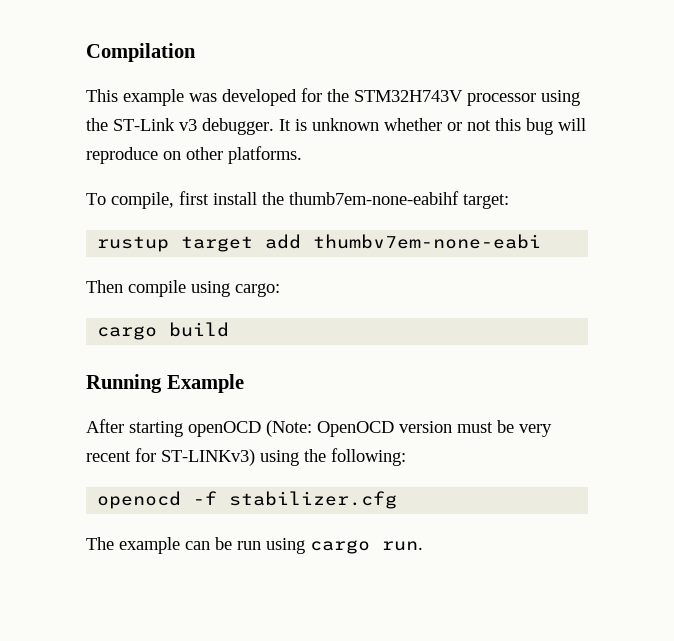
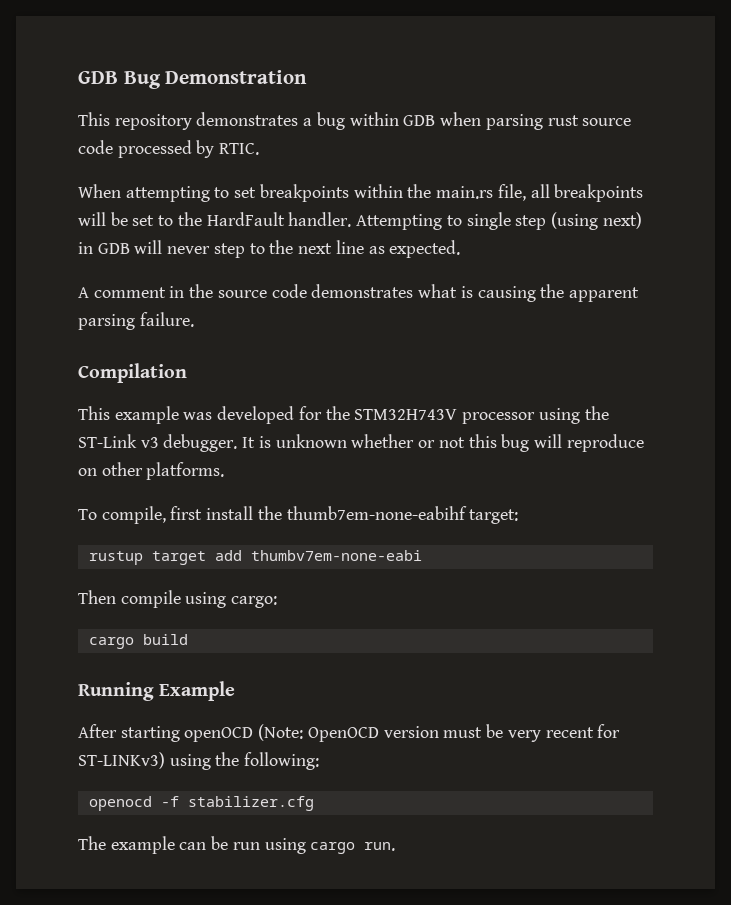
(86, 52) none -> [78,70,308,89] [78,112,632,130] [78,140,260,158] [78,184,644,202] [78,212,642,230] [78,240,461,258] [78,284,639,302] [78,312,194,330] GDB Bug Demonstration // This repository demonstrates a bug within GDB when parsing rust source code processed by RTIC. // When attempting to set breakpoints within the main.rs file, all breakpoints will be set to the HardFault handler. Attempting to single step (using next) in GDB will never step to the next line as expected. // A comment in the source code demonstrates what is causing the apparent parsing failure. //

